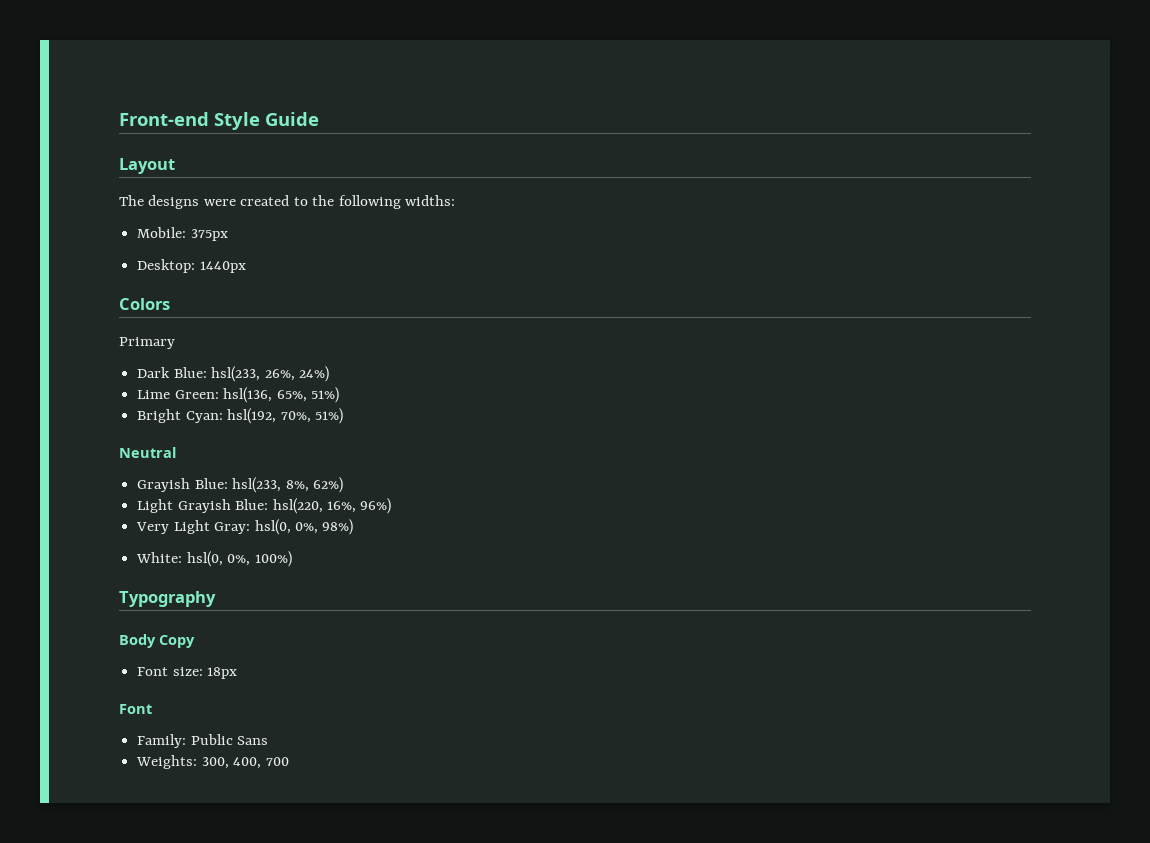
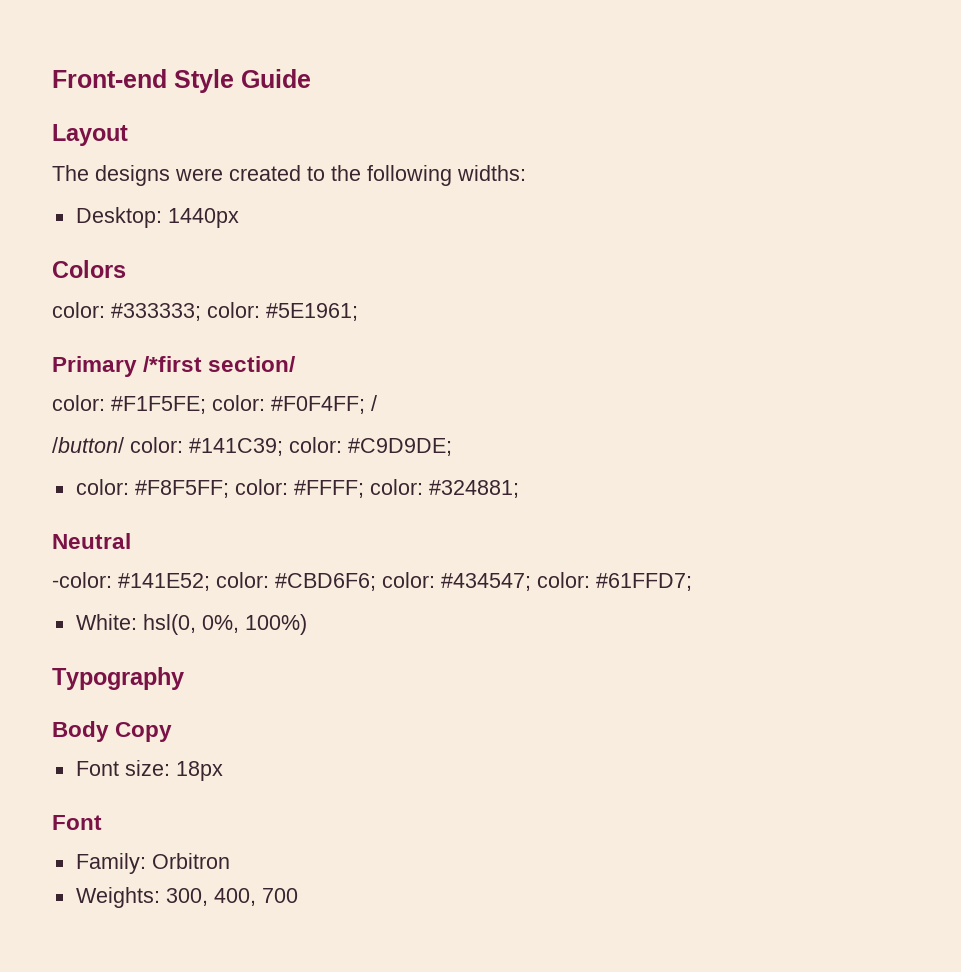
[137,227,228,241] // Mobile: 375px -> (526, 173) none
[119,337,175,349] [137,366,329,382] [137,387,339,403] [137,408,343,424] [119,447,176,458] [137,477,343,493] [137,498,392,514] [136,519,354,535] Primary // Dark Blue: hsl(233, 26%, 24%) // Lime Green: hsl(136, 65%, 51%) // Bright Cyan: hsl(192, 70%, 51%) // Neutral // Grayish Blue: hsl(233, 8%, 62%) // Light Grayish Blue: hsl(220, 16%, 96%) // Very Light Gray: hsl(0, 0%, 98%) -> [52,302,358,321] [52,356,297,377] [52,395,377,414] [52,437,452,456] [75,479,519,498] [52,533,131,549] [52,572,692,591] color: #333333; color: #5E1961; // Primary /*first section/ // color: #F1F5FE; color: #F0F4FF; / // /button/ color: #141C39; color: #C9D9DE; // color: #F8F5FF; color: #FFFF; color: #324881; // Neutral // -color: #141E52; color: #CBD6F6; color: #434547; color: #61FFD7;
[190,734,269,745] Public Sans -> [151,853,230,869] Orbitron

